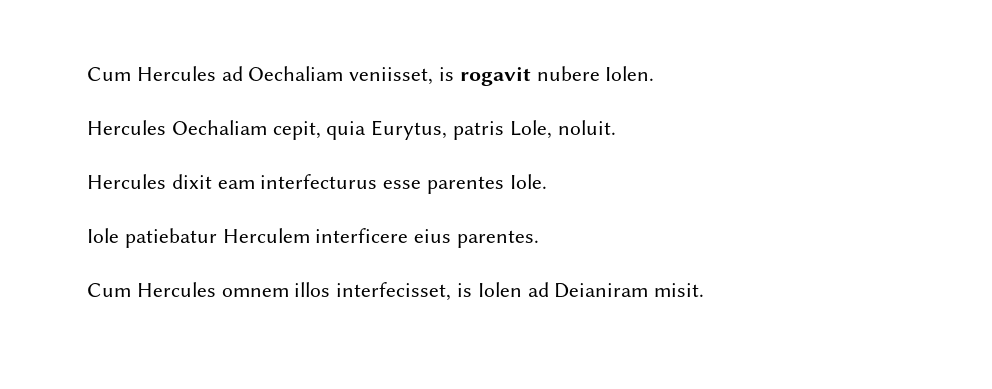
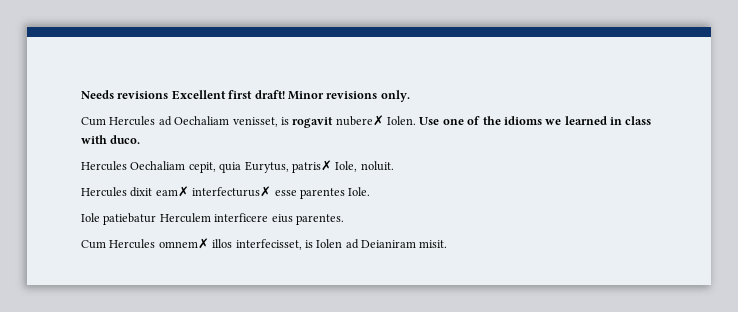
(87, 74) none -> [81,90,410,102] Needs revisions Excellent first draft! Minor revisions only. //
[349,67,434,85] veniisset, -> [232,117,278,127] venisset,
[536,66,600,81] nubere -> [335,115,384,126] nubere✗
(655, 73) none -> [419,116,652,125] [81,135,141,144] Use one of the idioms we learned in class with duco.
[453,120,552,140] patris Lole, -> [291,160,358,173] patris✗ Iole,
[217,174,378,189] eam interfecturus -> [155,186,272,197] eam✗ interfecturus✗
[221,288,289,297] omnem -> [158,238,209,249] omnem✗

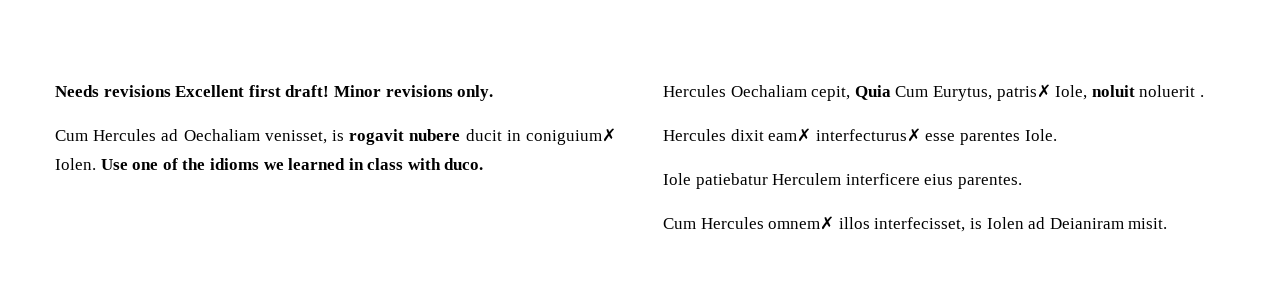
[335,115,384,126] nubere✗ -> [409,128,616,145] nubere ducit in coniguium✗
[219,162,242,173] quia -> [854,85,929,100] Quia Cum
[360,161,394,171] noluit. -> [1091,85,1204,97] noluit noluerit .

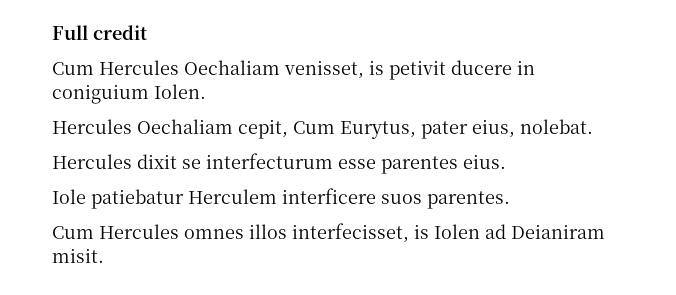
[55,85,494,101] [55,129,179,141] Needs revisions Excellent first draft! Minor revisions only. // Cum Hercules ad -> [52,25,147,40] [52,60,179,75] Full credit // Cum Hercules
[349,128,616,145] [55,158,484,170] rogavit nubere ducit in coniguium✗ Iolen. Use one of the idioms we learned in class with duco. -> [389,60,535,80] [52,84,206,104] petivit ducere in coniguium Iolen.
[854,85,891,100] Quia -> (288, 129) none
[996,84,1204,101] patris✗ Iole, noluit noluerit . -> [421,119,593,139] pater eius, nolebat.
[768,128,921,142] eam✗ interfecturus✗ -> [182,153,333,169] se interfecturum
[1024,129,1057,141] Iole. -> [463,154,506,169] eius.
[924,174,954,185] eius -> [381,194,422,204] suos
[768,216,835,230] omnem✗ -> [184,229,244,239] omnes

